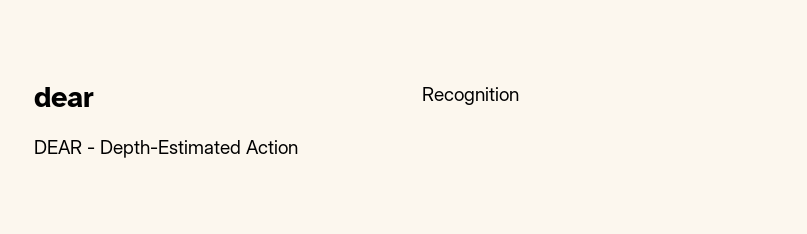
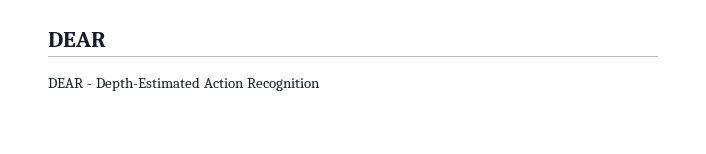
[34,87,94,107] dear -> [48,32,106,47] DEAR

